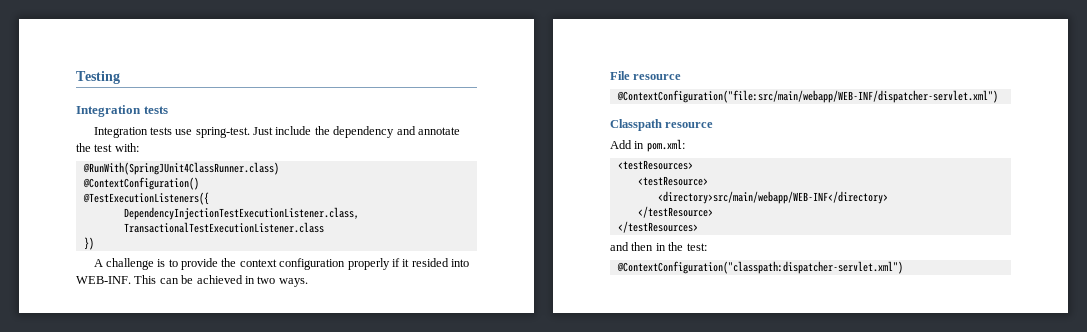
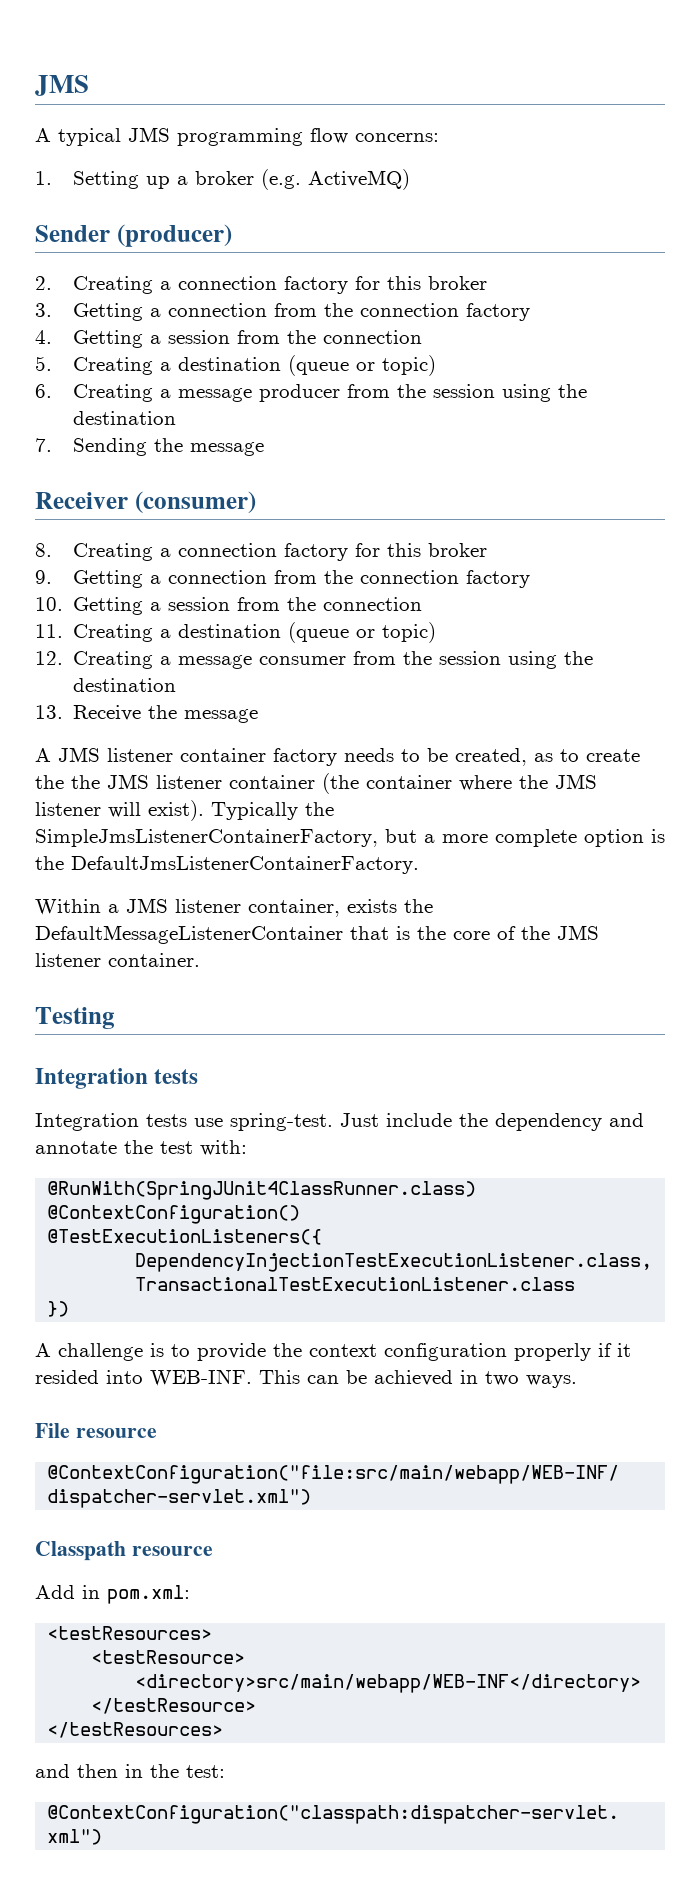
(76, 77) none -> [35,75,89,96] [35,127,439,146] [35,169,410,190] [35,224,232,247] [35,276,487,294] [35,303,530,321] [35,330,422,348] [35,355,436,376] [35,384,587,402] [72,411,176,425] [35,438,264,456] [35,491,256,514] [35,543,487,561] [35,570,530,588] [35,597,423,615] [35,622,437,643] [35,651,594,669] [73,678,177,692] [35,705,259,723] [35,747,640,766] [35,773,597,794] [35,800,334,821] [35,829,665,847] [35,856,419,874] [35,898,433,917] [35,925,599,944] [35,953,200,967] JMS // A typical JMS programming flow concerns: // 1. Setting up a broker (e.g. ActiveMQ) // Sender (producer) // 2. Creating a connection factory for this broker // 3. Getting a connection from the connection factory // 4. Getting a session from the connection // 5. Creating a destination (queue or topic) // 6. Creating a message producer from the session using the destination // 7. Sending the message // Receiver (consumer) // 8. Creating a connection factory for this broker // 9. Getting a connection from the connection factory // 10. Getting a session from the connection // 11. Creating a destination (queue or topic) // 12. Creating a message consumer from the session using the destination // 13. Receive the message // A JMS listener container factory needs to be created, as to create the the JMS listener container (the container where the JMS listener will exist). Typically the SimpleJmsListenerContainerFactory, but a more complete option is the DefaultJmsListenerContainerFactory. // Within a JMS listener container, exists the DefaultMessageListenerContainer that is the core of the JMS listener container. //

